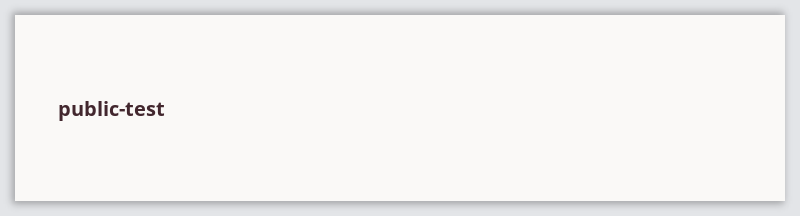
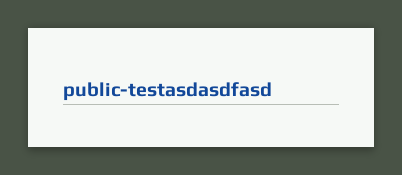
[58,101,165,121] public-test -> [63,82,272,101] public-testasdasdfasd

